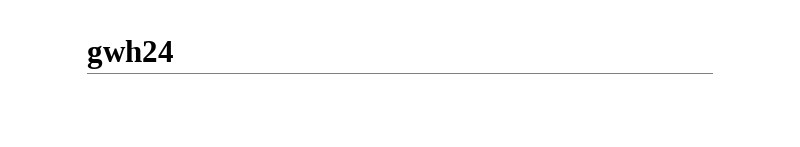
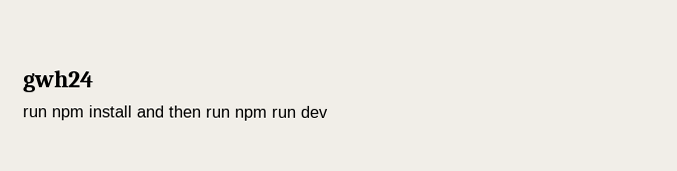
(174, 54) none -> [22,105,328,121] // run npm install and then run npm run dev

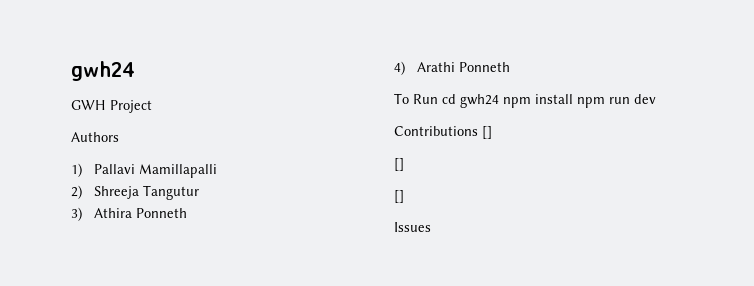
[22,105,328,121] run npm install and then run npm run dev -> [71,100,152,113] [71,132,119,142] [71,163,217,178] [71,185,199,200] [71,207,187,221] [394,61,510,75] [394,93,656,108] [394,126,492,139] [394,158,404,171] [394,190,404,203] [394,222,431,232] GWH Project // Authors // 1) Pallavi Mamillapalli // 2) Shreeja Tangutur // 3) Athira Ponneth // 4) Arathi Ponneth // To Run cd gwh24 npm install npm run dev // Contributions [] // [] // [] // Issues

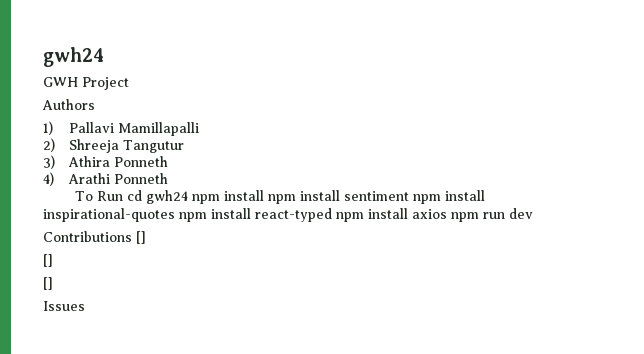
(605, 102) none -> [299,190,485,204] [43,208,479,222] install sentiment npm install inspirational-quotes npm install react-typed npm install axios npm

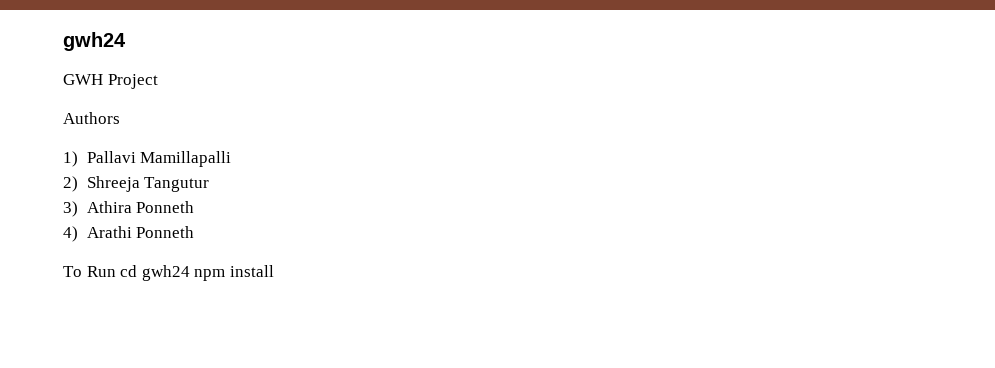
[267,190,485,204] [43,208,533,222] [43,231,146,244] [43,254,53,267] [43,277,53,290] [43,301,85,311] npm install sentiment npm install inspirational-quotes npm install react-typed npm install axios npm run dev // Contributions [] // [] // [] // Issues -> (274, 271) none

